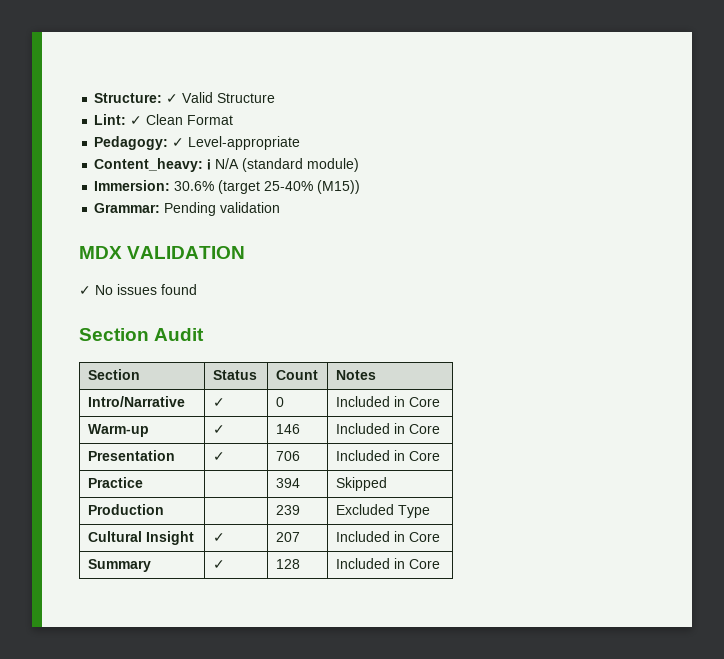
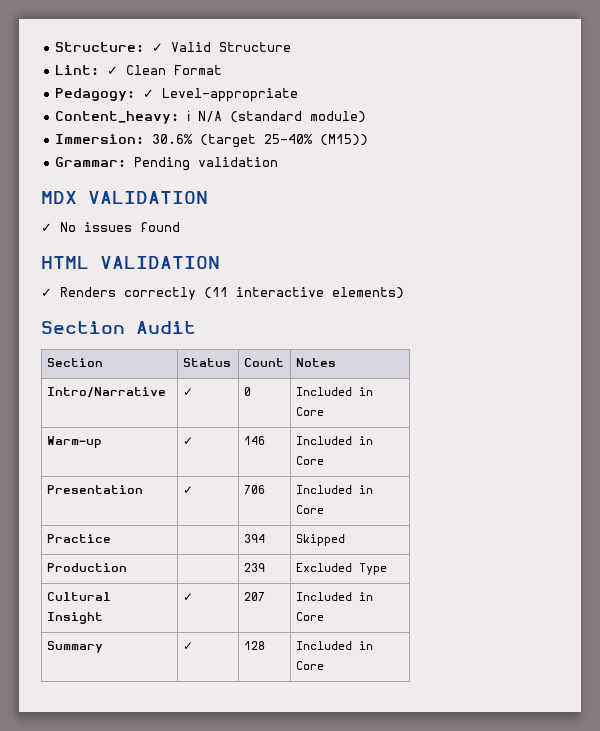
(197, 289) none -> [41,256,220,269] [41,287,404,300] // HTML VALIDATION // ✓ Renders correctly (11 interactive elements)

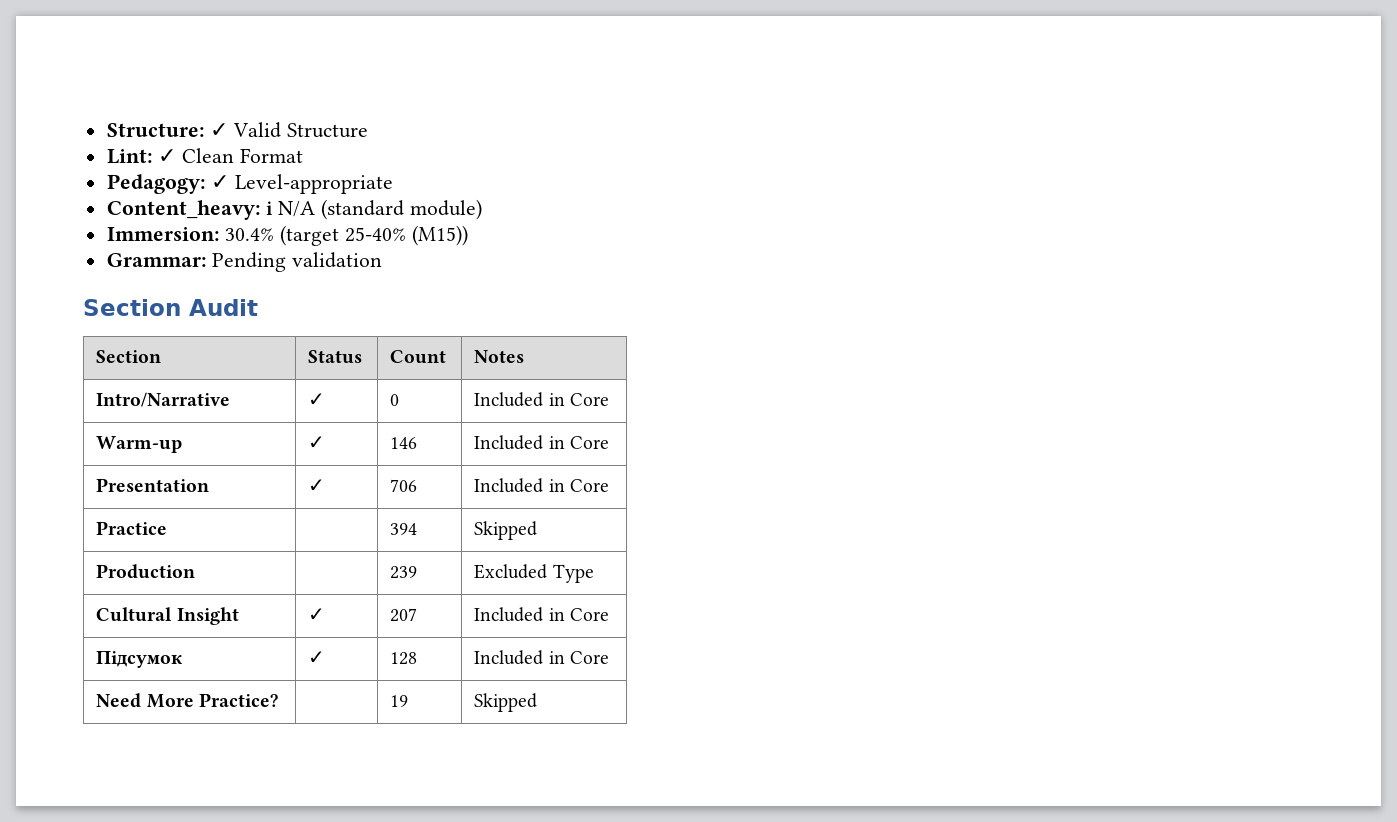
[152,134,194,144] 30.6% -> [225,228,275,241] 30.4%
[41,191,208,204] [41,222,180,232] [41,256,220,269] [41,287,404,300] // MDX VALIDATION // ✓ No issues found // HTML VALIDATION // ✓ Renders correctly (11 interactive elements) -> (383, 260) none
[46,641,103,653] Summary -> [96,651,184,668] Підсумок
(324, 665) none -> [96,693,278,708] [390,695,409,707] [474,693,538,712] // Need More Practice? | | 19 | Skipped

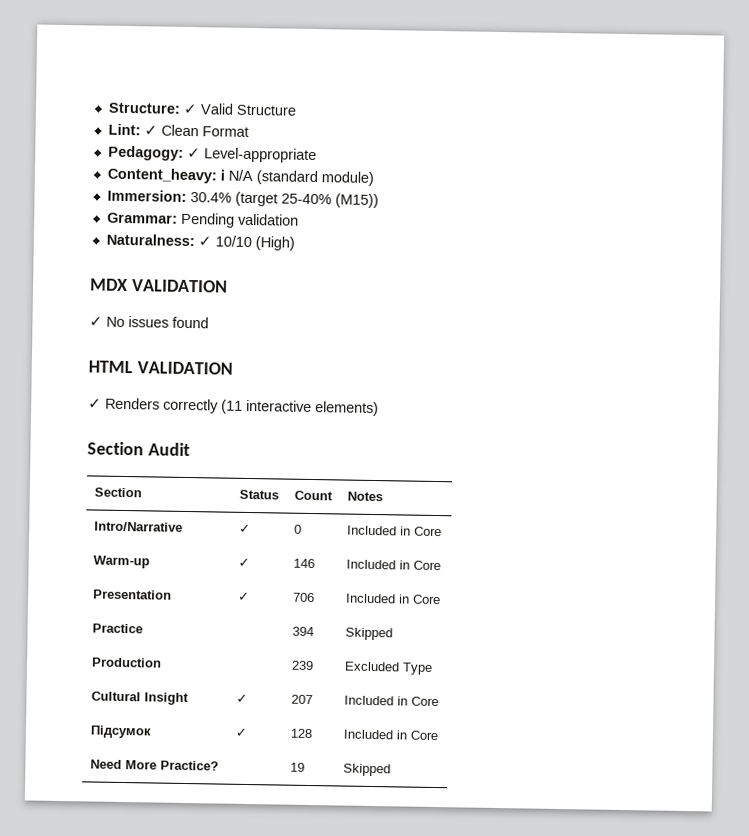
(383, 260) none -> [105,233,295,251] [90,278,228,293] [89,316,209,329] [88,360,233,375] [88,397,379,417] // Naturalness: ✓ 10/10 (High) // MDX VALIDATION // ✓ No issues found // HTML VALIDATION // ✓ Renders correctly (11 interactive elements)

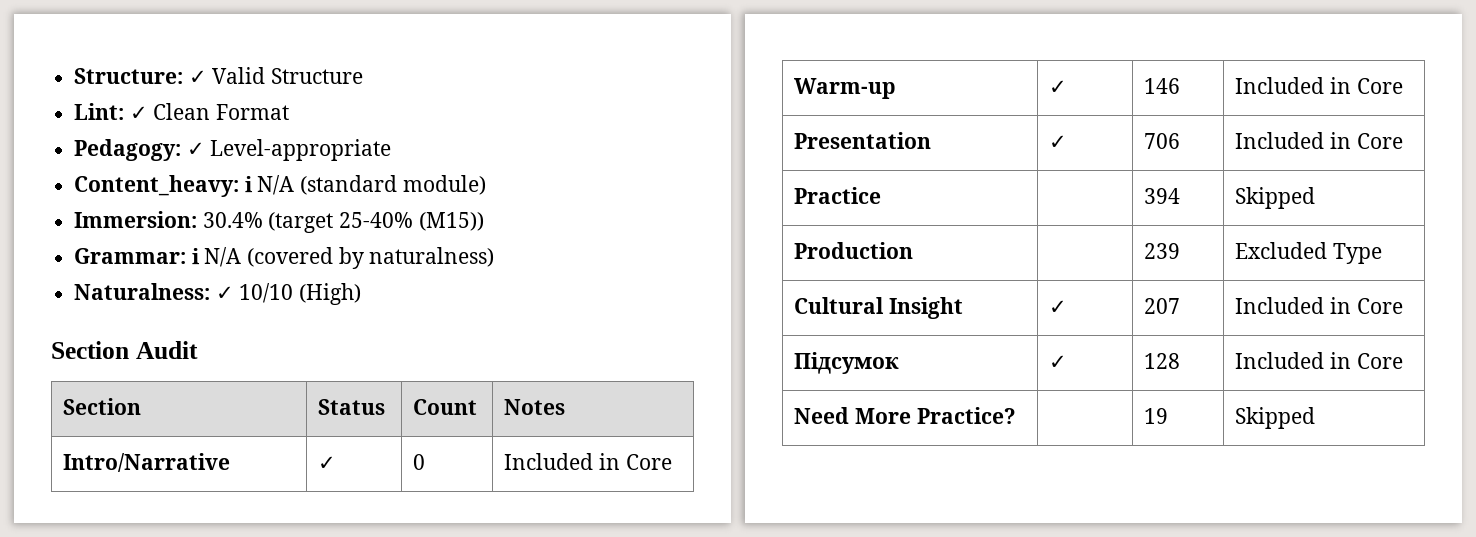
[180,212,299,228] Pending validation -> [191,247,495,269] ℹ N/A (covered by naturalness)
[90,278,228,293] [89,316,209,329] [88,360,233,375] [88,397,379,417] // MDX VALIDATION // ✓ No issues found // HTML VALIDATION // ✓ Renders correctly (11 interactive elements) -> (362, 294) none

